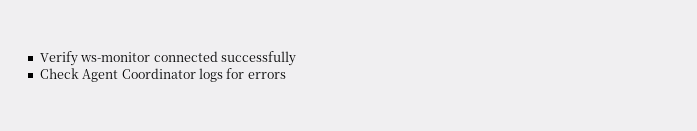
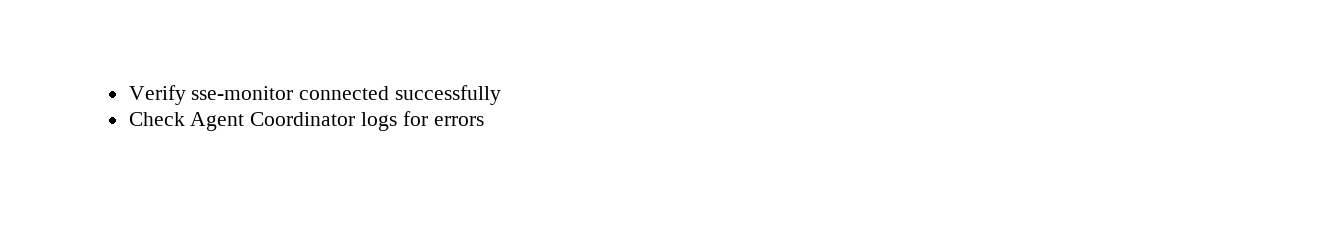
[80,52,151,62] ws-monitor -> [191,86,294,100] sse-monitor

